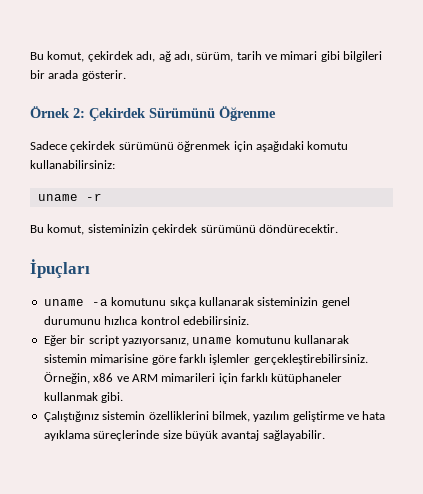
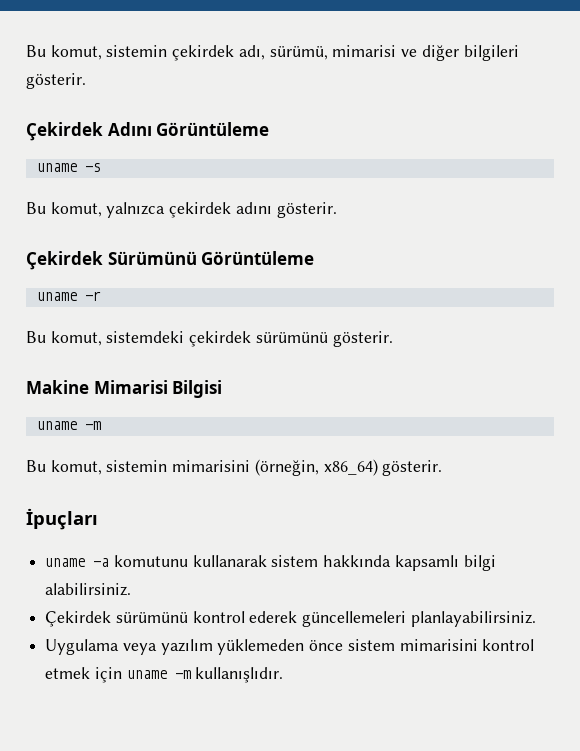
[30,51,85,62] Bu komut, -> [26,45,168,60] Bu komut, sistemin
[158,51,383,62] [30,70,126,81] [30,106,276,121] [30,141,349,152] [30,160,115,169] ağ adı, sürüm, tarih ve mimari gibi bilgileri bir arada gösterir. // Örnek 2: Çekirdek Sürümünü Öğrenme // Sadece çekirdek sürümünü öğrenmek için aşağıdaki komutu kullanabilirsiniz: -> [269,45,519,61] [26,73,86,89] [26,122,270,141] [36,163,101,172] [26,202,337,218] [26,251,315,270] sürümü, mimarisi ve diğer bilgileri gösterir. // Çekirdek Adını Görüntüleme // uname -s // Bu komut, yalnızca çekirdek adını gösterir. // Çekirdek Sürümünü Görüntüleme
[87,224,338,235] [30,259,90,278] [43,297,350,308] [43,316,249,325] [43,335,349,346] [43,354,368,365] [43,372,343,384] [43,392,124,403] [43,411,386,422] [43,430,325,441] sisteminizin çekirdek sürümünü döndürecektir. // İpuçları // uname -a komutunu sıkça kullanarak sisteminizin genel durumunu hızlıca kontrol edebilirsiniz. // Eğer bir script yazıyorsanız, uname komutunu kullanarak sistemin mimarisine göre farklı işlemler gerçekleştirebilirsiniz. Örneğin, x86 ve ARM mimarileri için farklı kütüphaneler kullanmak gibi. // Çalıştığınız sistemin özelliklerini bilmek, yazılım geliştirme ve hata ayıklama süreçlerinde size büyük avantaj sağlayabilir. -> [106,331,393,347] [26,380,223,398] [36,421,101,430] [26,459,443,476] [26,508,98,530] [45,555,496,571] [45,583,132,596] [45,611,536,627] [45,639,535,655] [45,667,284,683] sistemdeki çekirdek sürümünü gösterir. // Makine Mimarisi Bilgisi // uname -m // Bu komut, sistemin mimarisini (örneğin, x86_64) gösterir. // İpuçları // uname -a komutunu kullanarak sistem hakkında kapsamlı bilgi alabilirsiniz. // Çekirdek sürümünü kontrol ederek güncellemeleri planlayabilirsiniz. // Uygulama veya yazılım yüklemeden önce sistem mimarisini kontrol etmek için uname -m kullanışlıdır.

